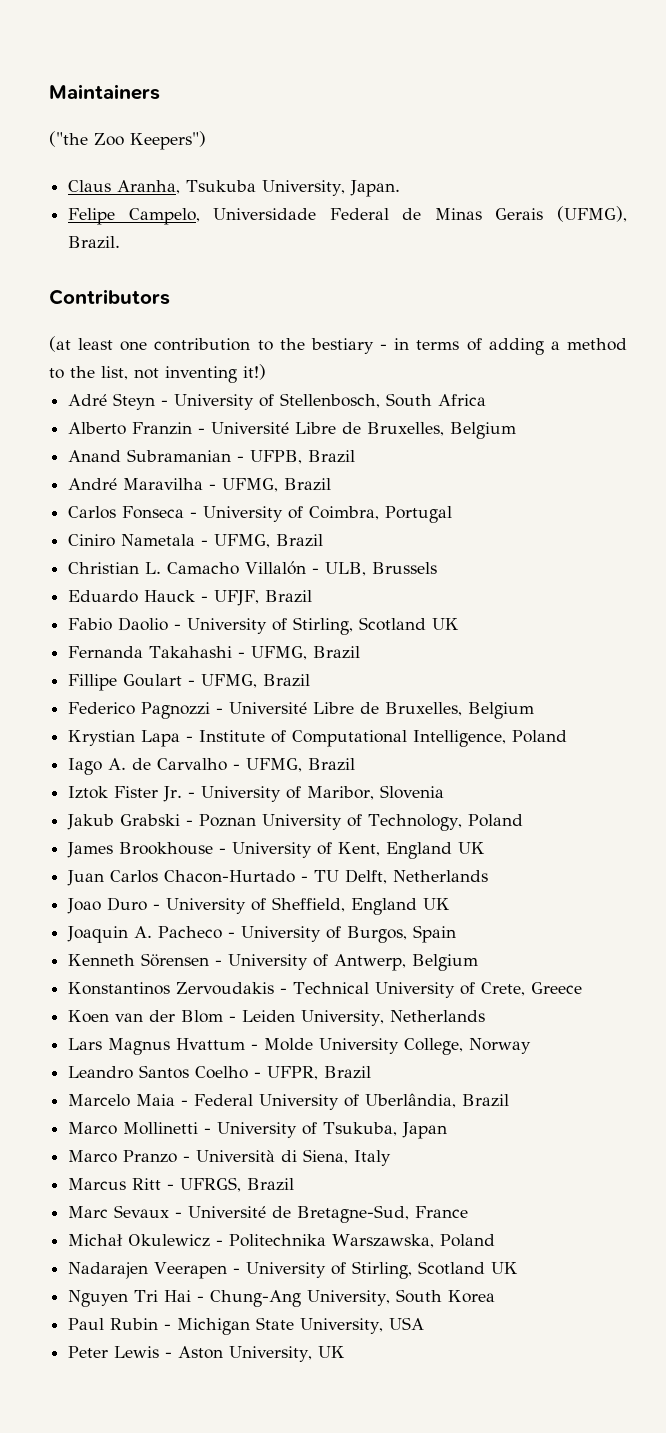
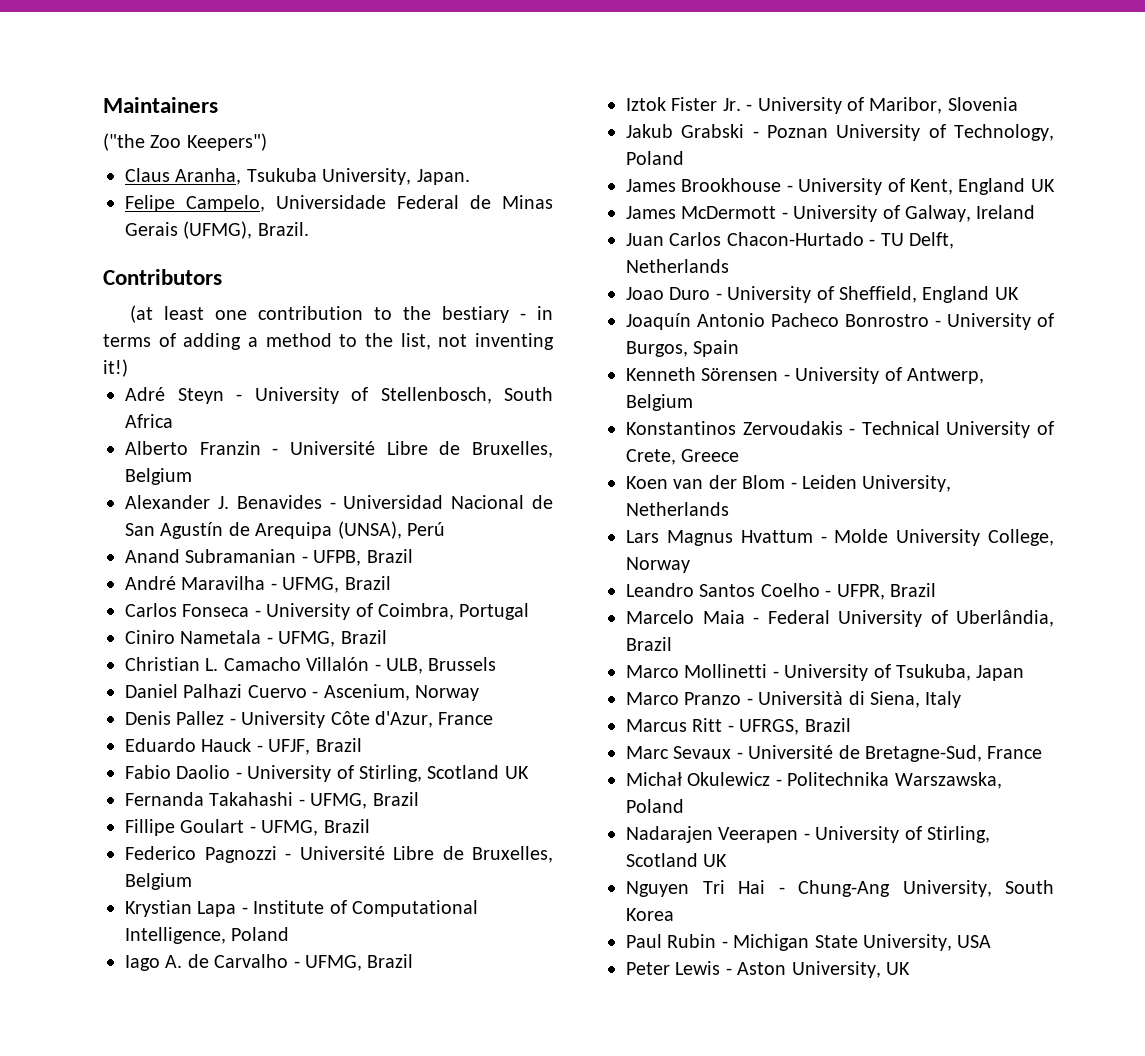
(517, 430) none -> [125,495,553,509] [125,521,445,539] // Alexander J. Benavides - Universidad Nacional de San Agustín de Arequipa (UNSA), Perú
(438, 568) none -> [125,684,479,701] [125,711,494,728] // Daniel Palhazi Cuervo - Ascenium, Norway // Denis Pallez - University Côte d'Azur, France
(486, 848) none -> [626,205,1036,222] // James McDermott - University of Galway, Ireland
[67,926,223,943] Joaquin A. Pacheco -> [626,313,929,330] Joaquín Antonio Pacheco Bonrostro

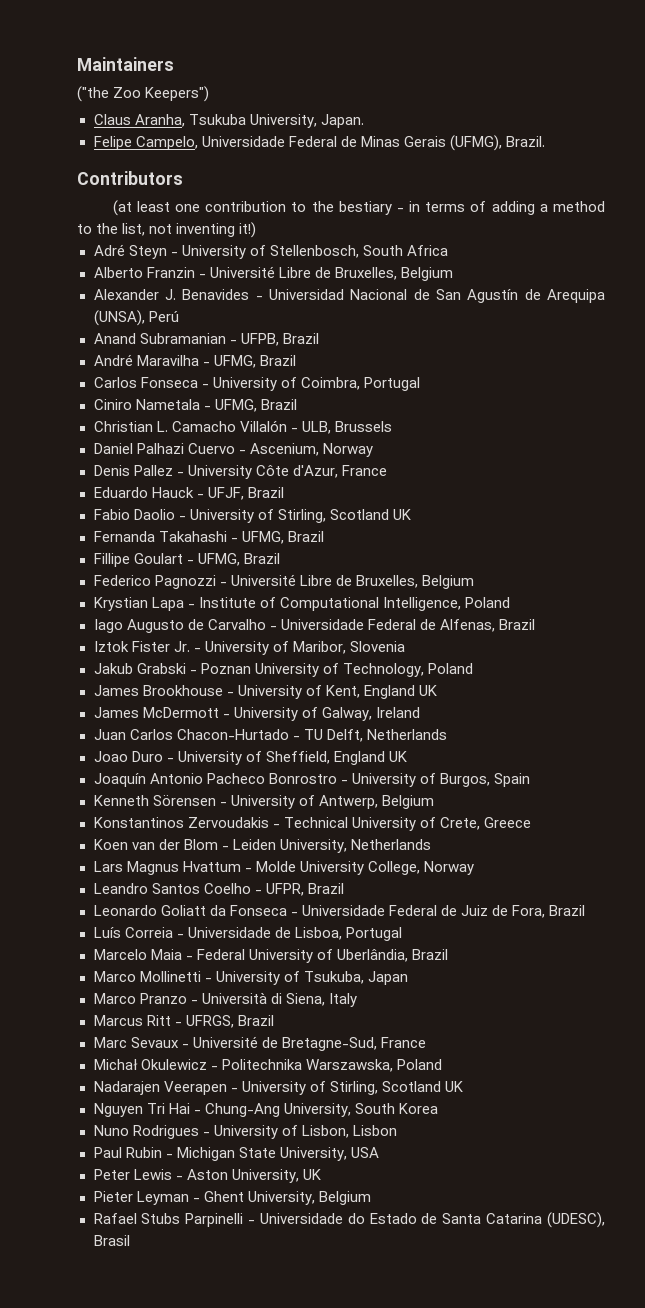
[165,955,183,968] A. -> [126,619,184,633] Augusto
[305,955,362,971] UFMG, -> [280,619,495,632] Universidade Federal de Alfenas,
(936, 590) none -> [93,905,586,918] [93,927,402,941] // Leonardo Goliatt da Fonseca - Universidade Federal de Juiz de Fora, Brazil // Luís Correia - Universidade de Lisboa, Portugal
(674, 914) none -> [93,1125,397,1139] // Nuno Rodrigues - University of Lisbon, Lisbon
(910, 968) none -> [93,1191,371,1205] [93,1212,606,1228] [93,1235,130,1246] // Pieter Leyman - Ghent University, Belgium // Rafael Stubs Parpinelli - Universidade do Estado de Santa Catarina (UDESC), Brasil

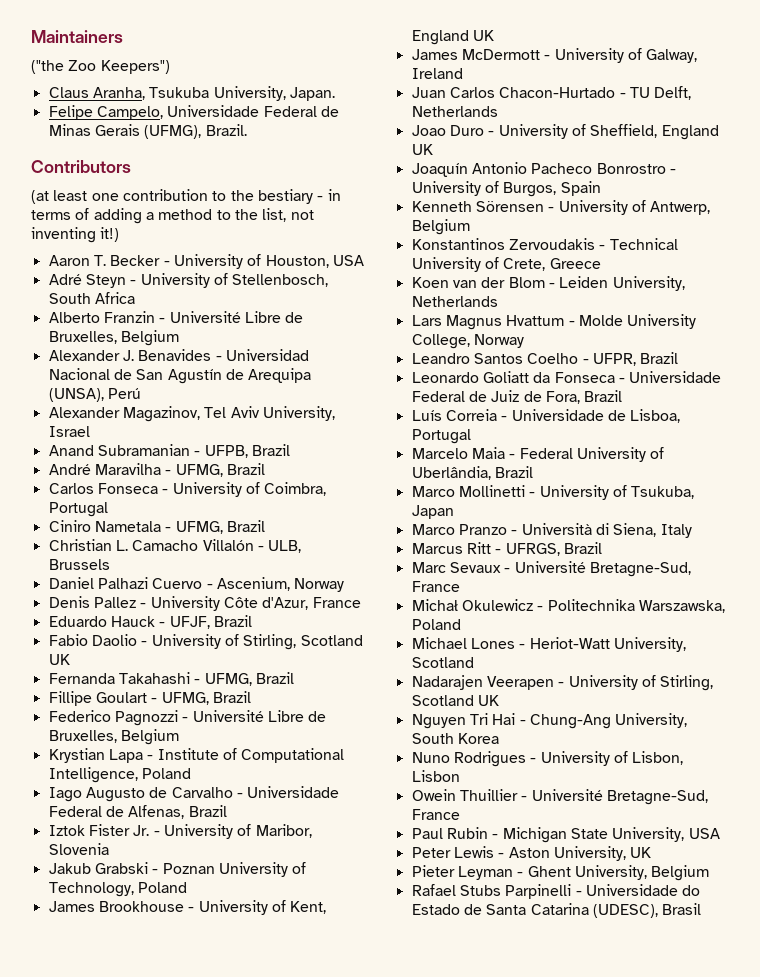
(257, 230) none -> [48,254,364,269] // Aaron T. Becker - University of Houston, USA
(179, 316) none -> [48,406,335,422] [48,426,90,437] // Alexander Magazinov, Tel Aviv University, Israel
[261,1037,278,1048] de -> (586, 567) none
(442, 1064) none -> [411,637,686,652] [411,657,474,668] // Michael Lones - Heriot-Watt University, Scotland
(397, 1130) none -> [411,789,708,805] [411,809,460,820] // Owein Thuillier - Université Bretagne-Sud, France

